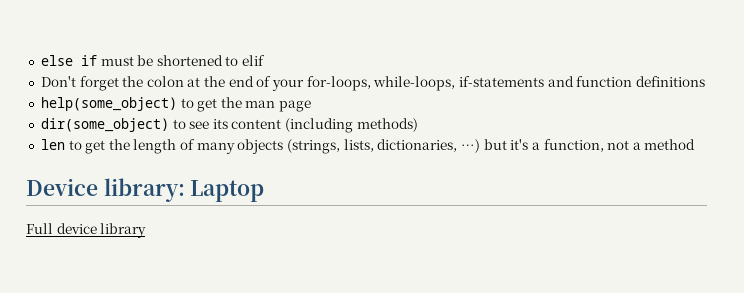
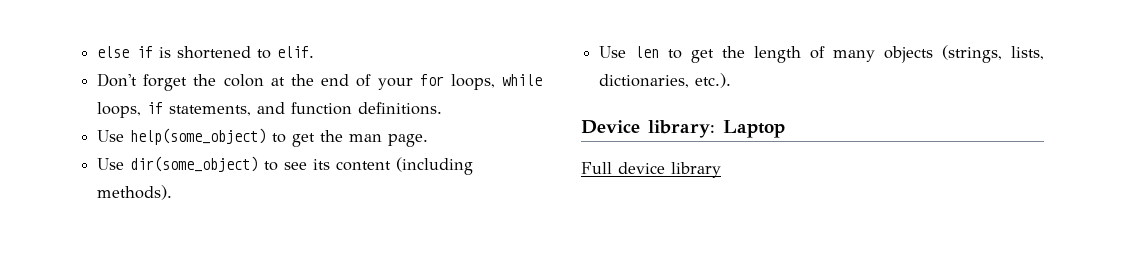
[100,55,154,66] must be -> [159,47,172,58] is
[242,55,266,66] elif -> [277,46,315,58] elif.
[306,76,705,91] for-loops, while-loops, if-statements and function definitions // -> [419,74,542,90] [97,102,443,118] [97,130,125,142] for loops, while loops, if statements, and function definitions. // Use
[279,100,312,112] page // -> [388,134,429,147] [97,158,125,170] page. // Use
[356,118,418,132] methods) // -> [97,185,173,200] [599,46,627,58] methods). // Use
[460,139,696,153] …) but it's a function, not a method -> [695,73,732,88] etc.).

